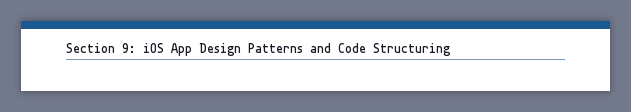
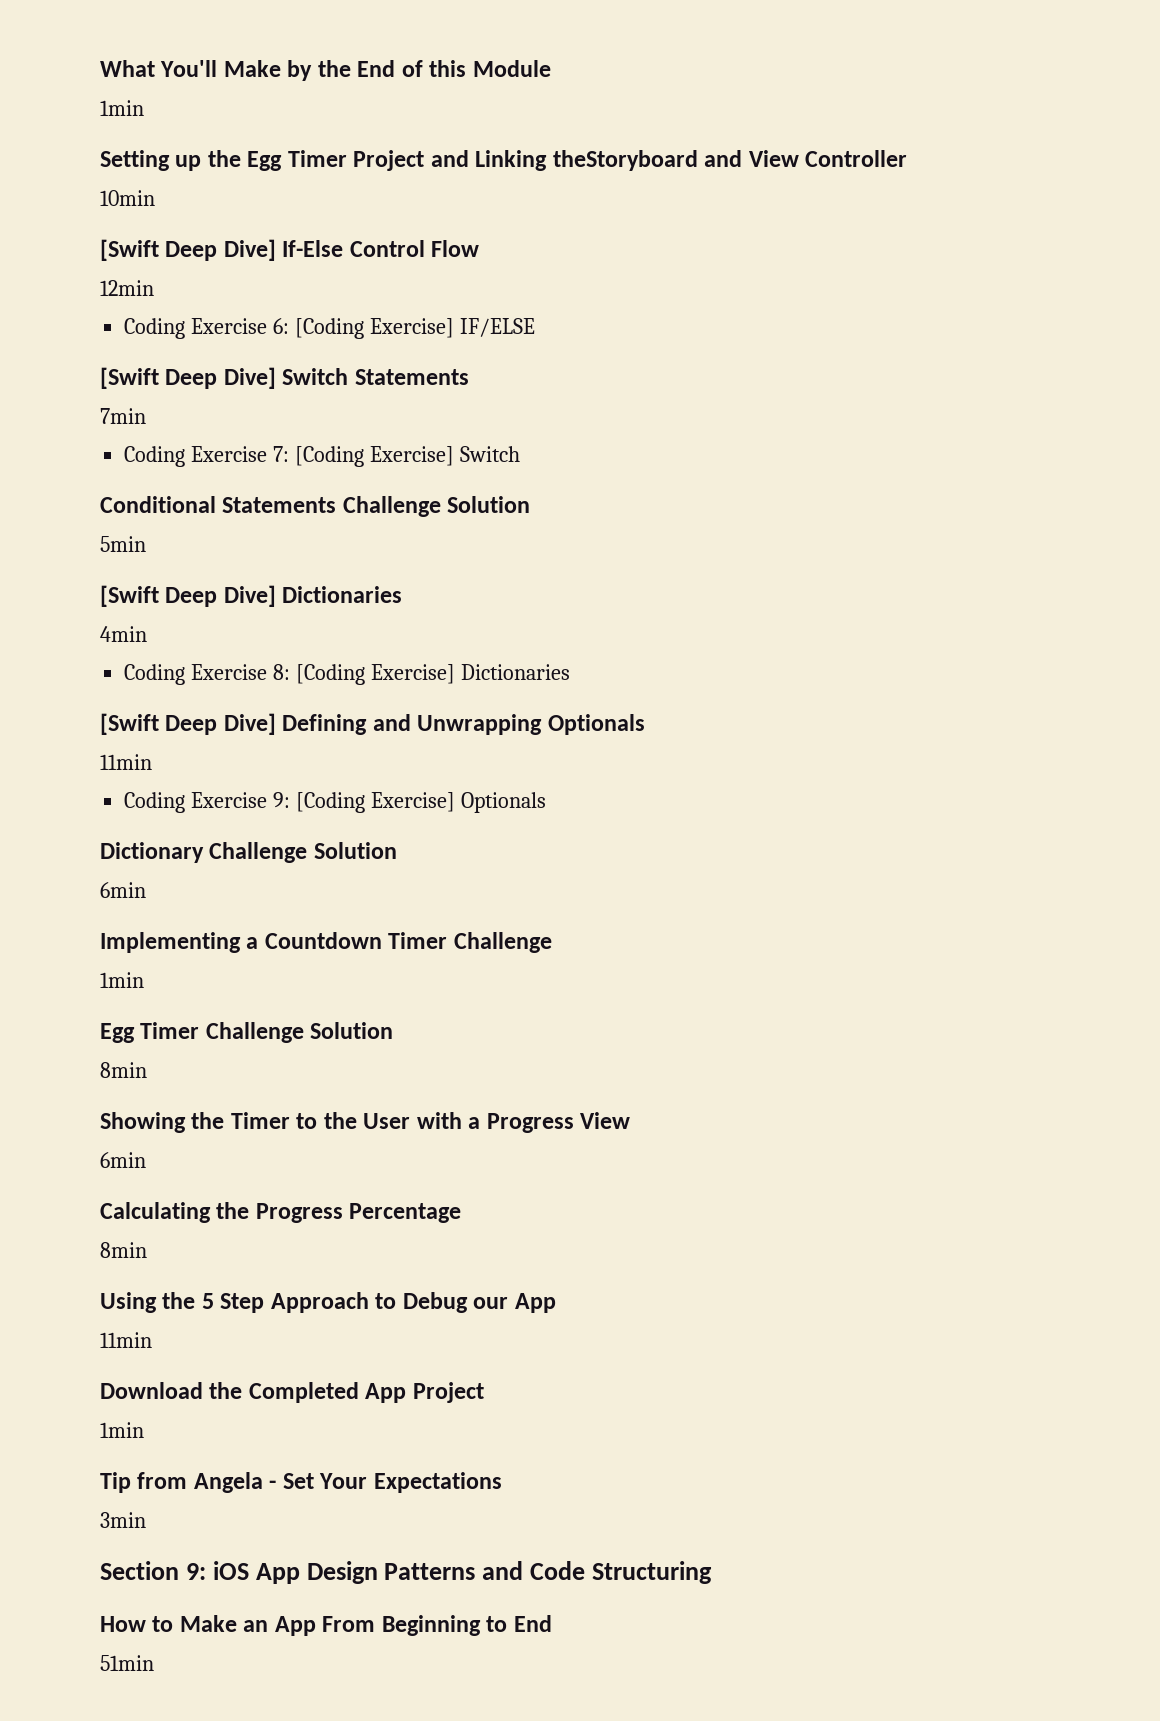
(66, 48) none -> [100,60,551,81] [100,100,144,116] [100,150,908,171] [100,190,155,206] [100,239,480,261] [100,280,154,296] [124,318,535,339] [100,367,469,389] [100,408,146,424] [124,446,520,467] [100,496,531,517] [100,536,146,552] [100,585,403,607] [100,626,147,642] [124,664,570,685] [100,713,645,735] [100,754,152,770] [124,792,546,813] [100,842,397,863] [100,882,146,898] [100,932,552,953] [100,972,144,988] [100,1022,394,1043] [100,1062,147,1078] [100,1112,631,1133] [100,1152,146,1168] [100,1202,462,1223] [100,1242,147,1258] [100,1292,556,1313] [100,1332,152,1348] [100,1382,484,1403] [100,1422,144,1438] [100,1472,502,1493] [100,1512,146,1528] What You'll Make by the End of this Module // 1min // Setting up the Egg Timer Project and Linking theStoryboard and View Controller // 10min // [Swift Deep Dive] If-Else Control Flow // 12min // Coding Exercise 6: [Coding Exercise] IF/ELSE // [Swift Deep Dive] Switch Statements // 7min // Coding Exercise 7: [Coding Exercise] Switch // Conditional Statements Challenge Solution // 5min // [Swift Deep Dive] Dictionaries // 4min // Coding Exercise 8: [Coding Exercise] Dictionaries // [Swift Deep Dive] Defining and Unwrapping Optionals // 11min // Coding Exercise 9: [Coding Exercise] Optionals // Dictionary Challenge Solution // 6min // Implementing a Countdown Timer Challenge // 1min // Egg Timer Challenge Solution // 8min // Showing the Timer to the User with a Progress View // 6min // Calculating the Progress Percentage // 8min // Using the 5 Step Approach to Debug our App // 11min // Download the Completed App Project // 1min // Tip from Angela - Set Your Expectations // 3min //
(451, 49) none -> [100,1615,552,1636] [100,1655,154,1671] // How to Make an App From Beginning to End // 51min

